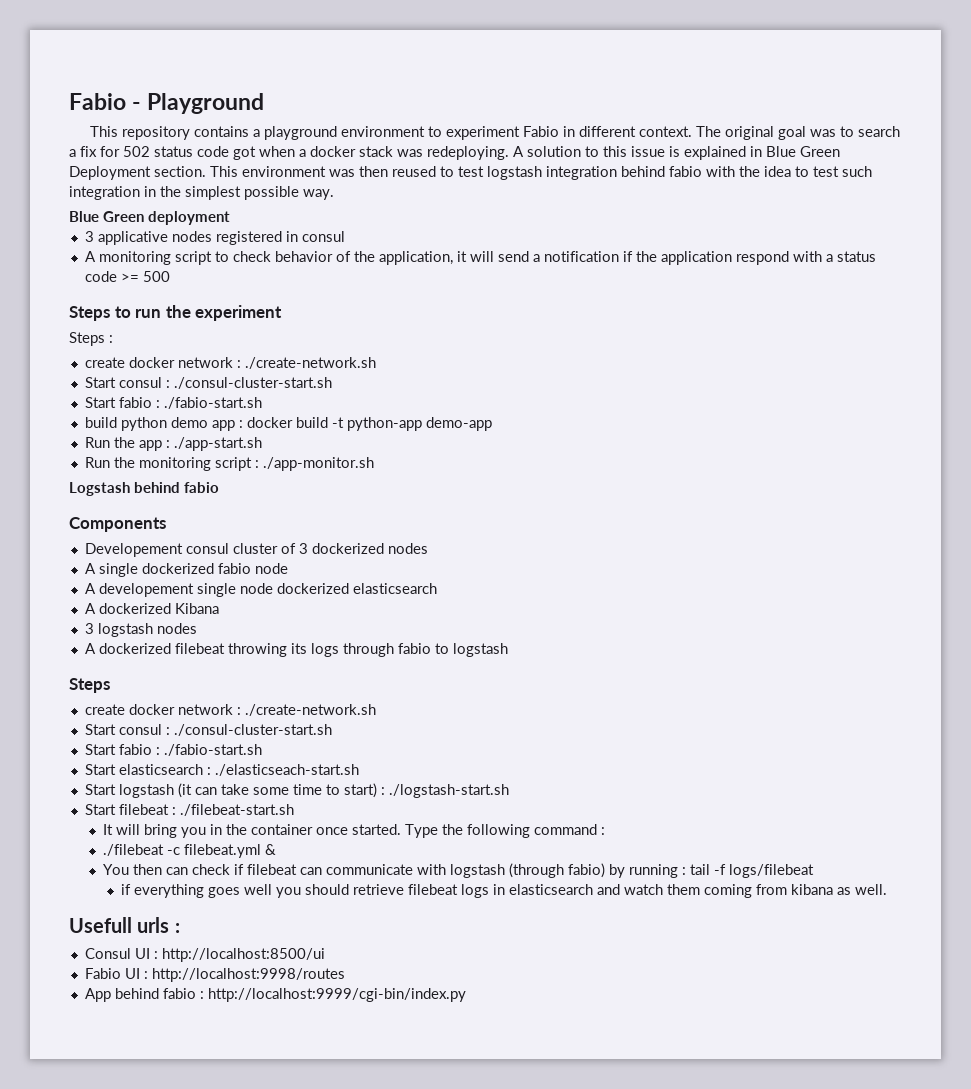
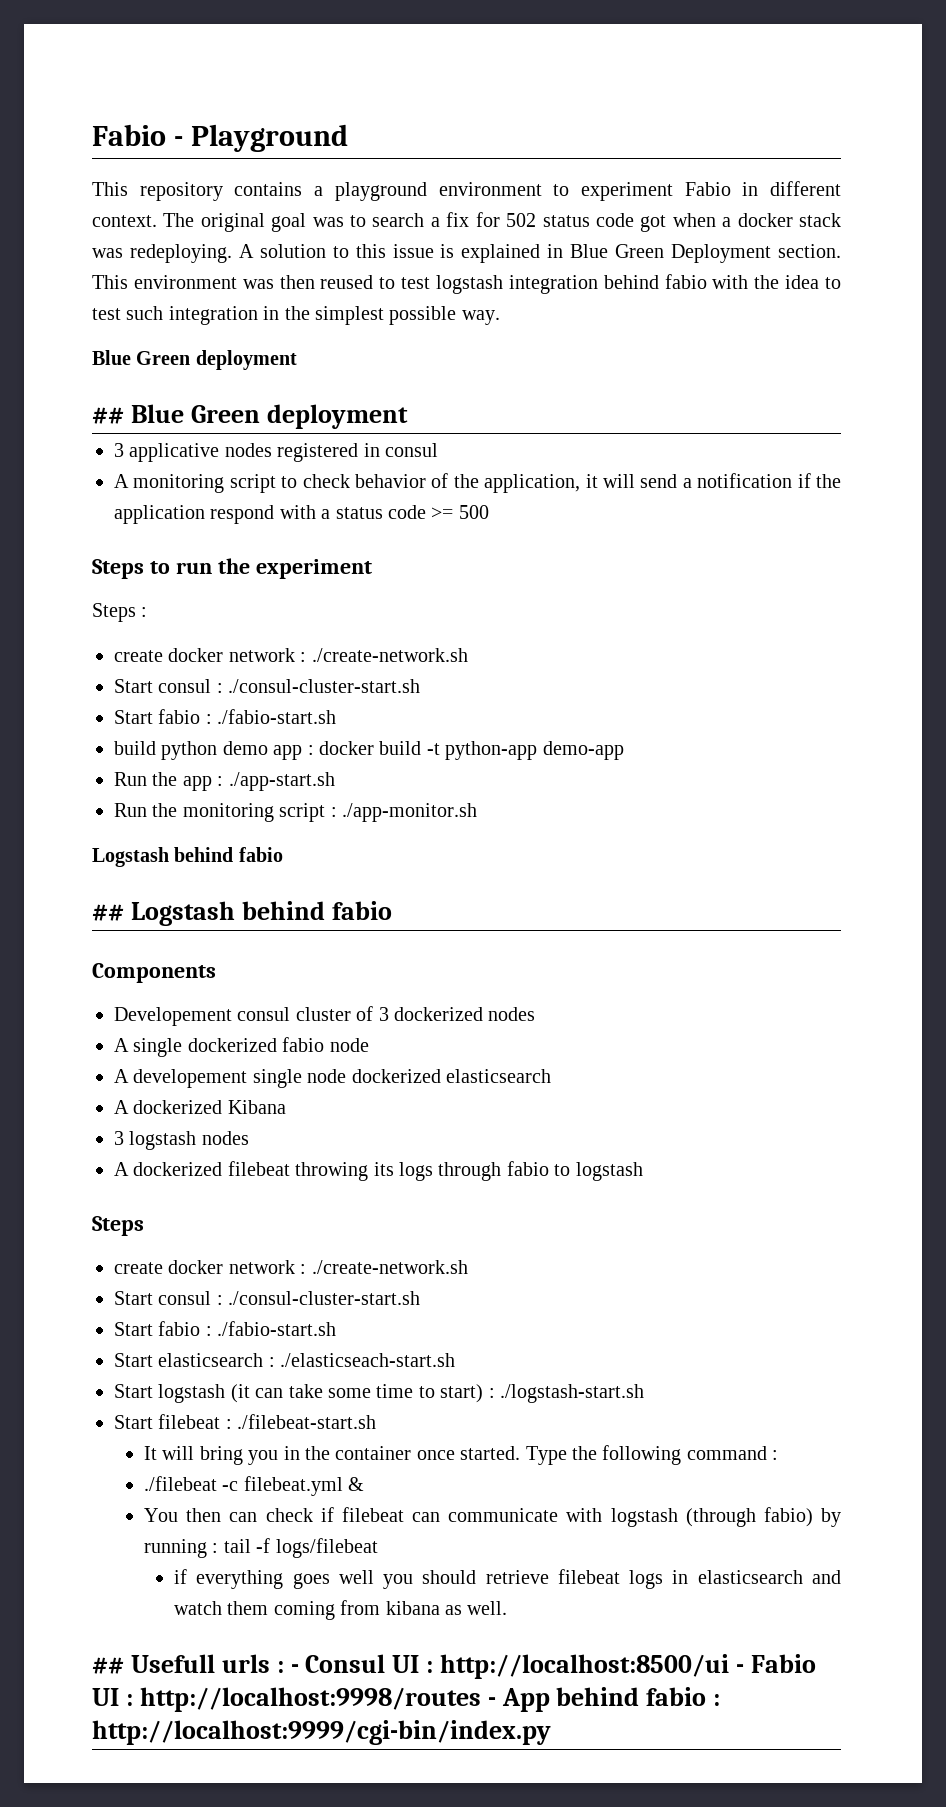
(230, 218) none -> [92,404,408,429] // ## Blue Green deployment
(219, 487) none -> [92,901,392,926] // ## Logstash behind fabio
(887, 889) none -> [92,1657,124,1674] ##
(180, 928) // -> [290,1664,299,1673] -
(325, 955) // -> [735,1664,744,1673] -
(345, 975) // -> [487,1697,496,1706] -

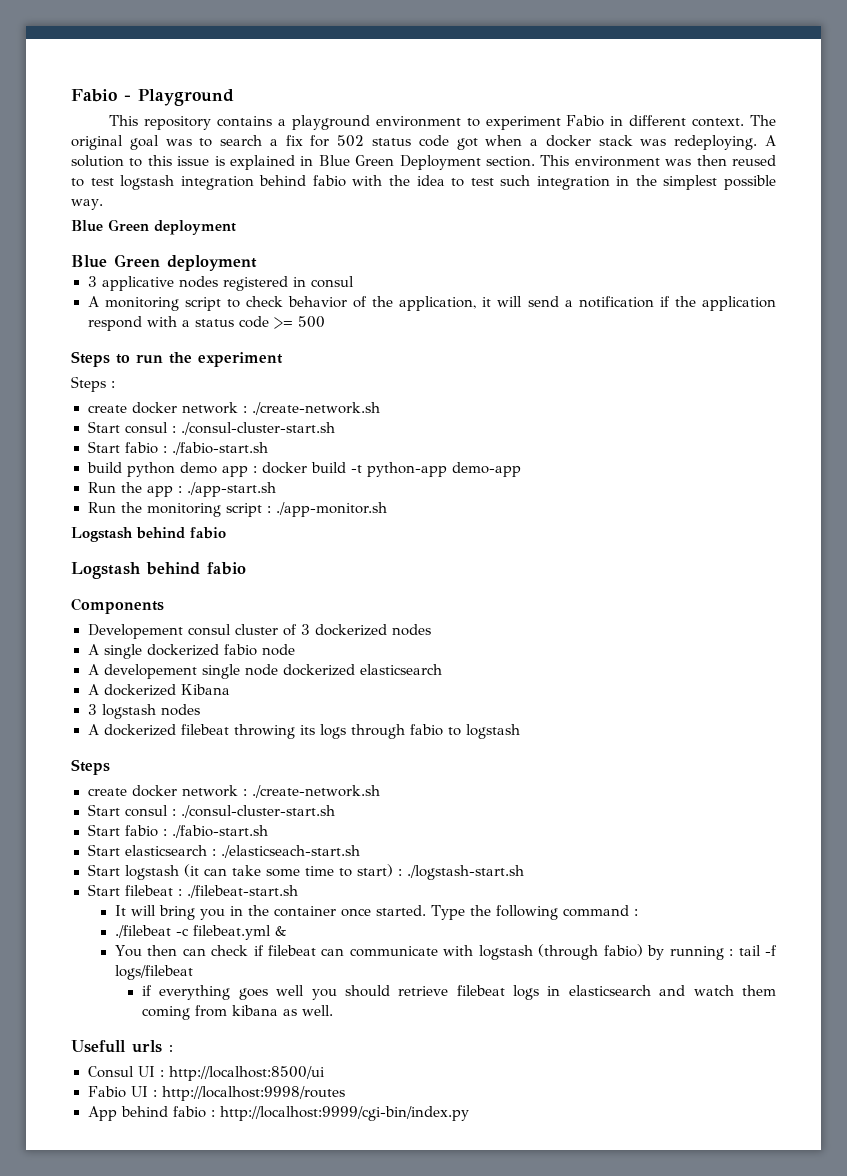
[92,407,124,424] ## -> (236, 227) none
[92,904,124,921] ## -> (226, 533) none
[92,1657,124,1674] ## -> (333, 1010) none
[290,1664,299,1673] - -> (173, 1048) //
[735,1664,744,1673] - -> (325, 1073) //
[487,1697,496,1706] - -> (345, 1093) //

